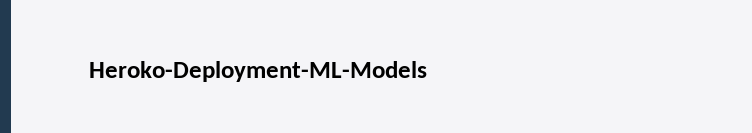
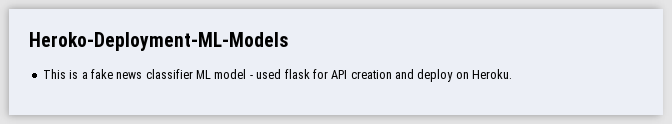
(427, 71) none -> [42,69,513,82] // This is a fake news classifier ML model - used flask for API creation and deploy on Heroku.

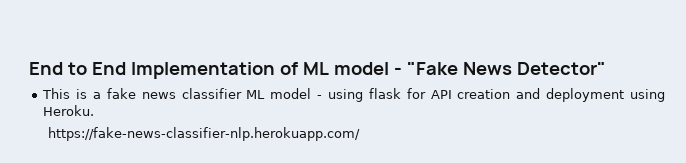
[29,32,288,51] Heroko-Deployment-ML-Models -> [29,62,606,79] End to End Implementation of ML model - "Fake News Detector"
[256,69,282,79] used -> [328,89,364,102] using
[417,69,469,82] deploy on -> [546,88,665,102] deployment using
(513, 74) none -> [47,127,360,141] // https://fake-news-classifier-nlp.herokuapp.com/

